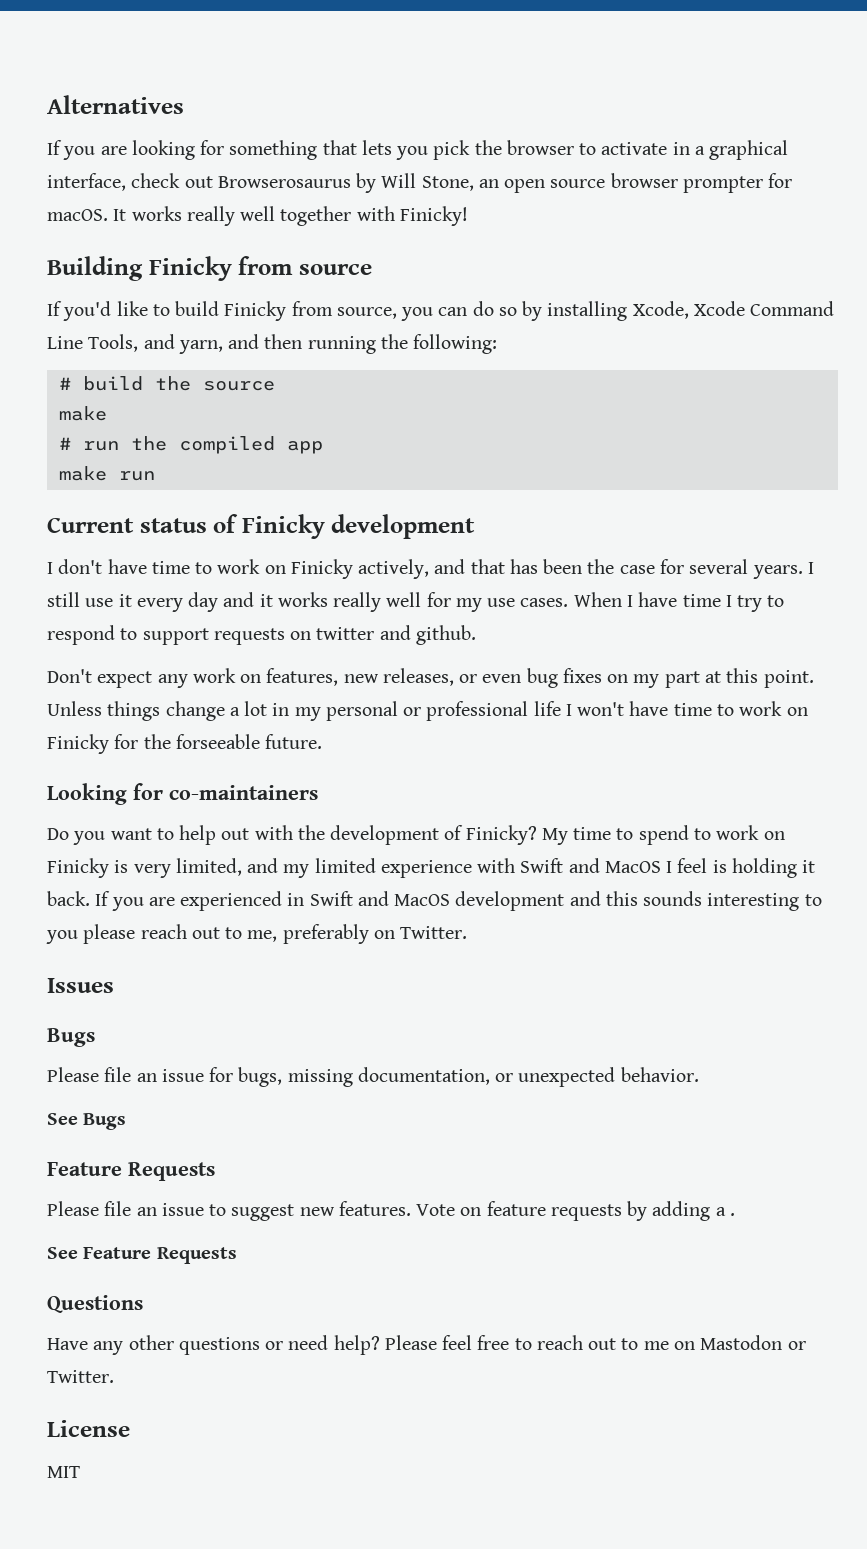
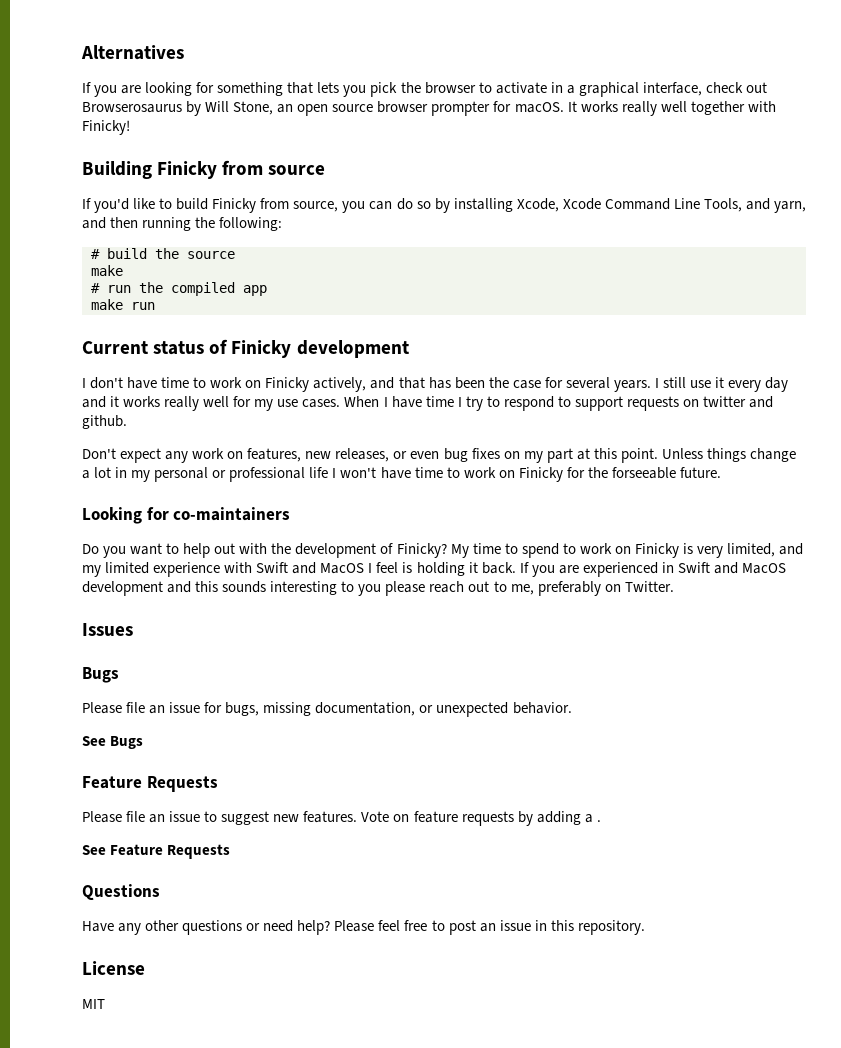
[536,1335,806,1350] [47,1370,114,1383] reach out to me on Mastodon or Twitter. -> [448,920,645,935] post an issue in this repository.

